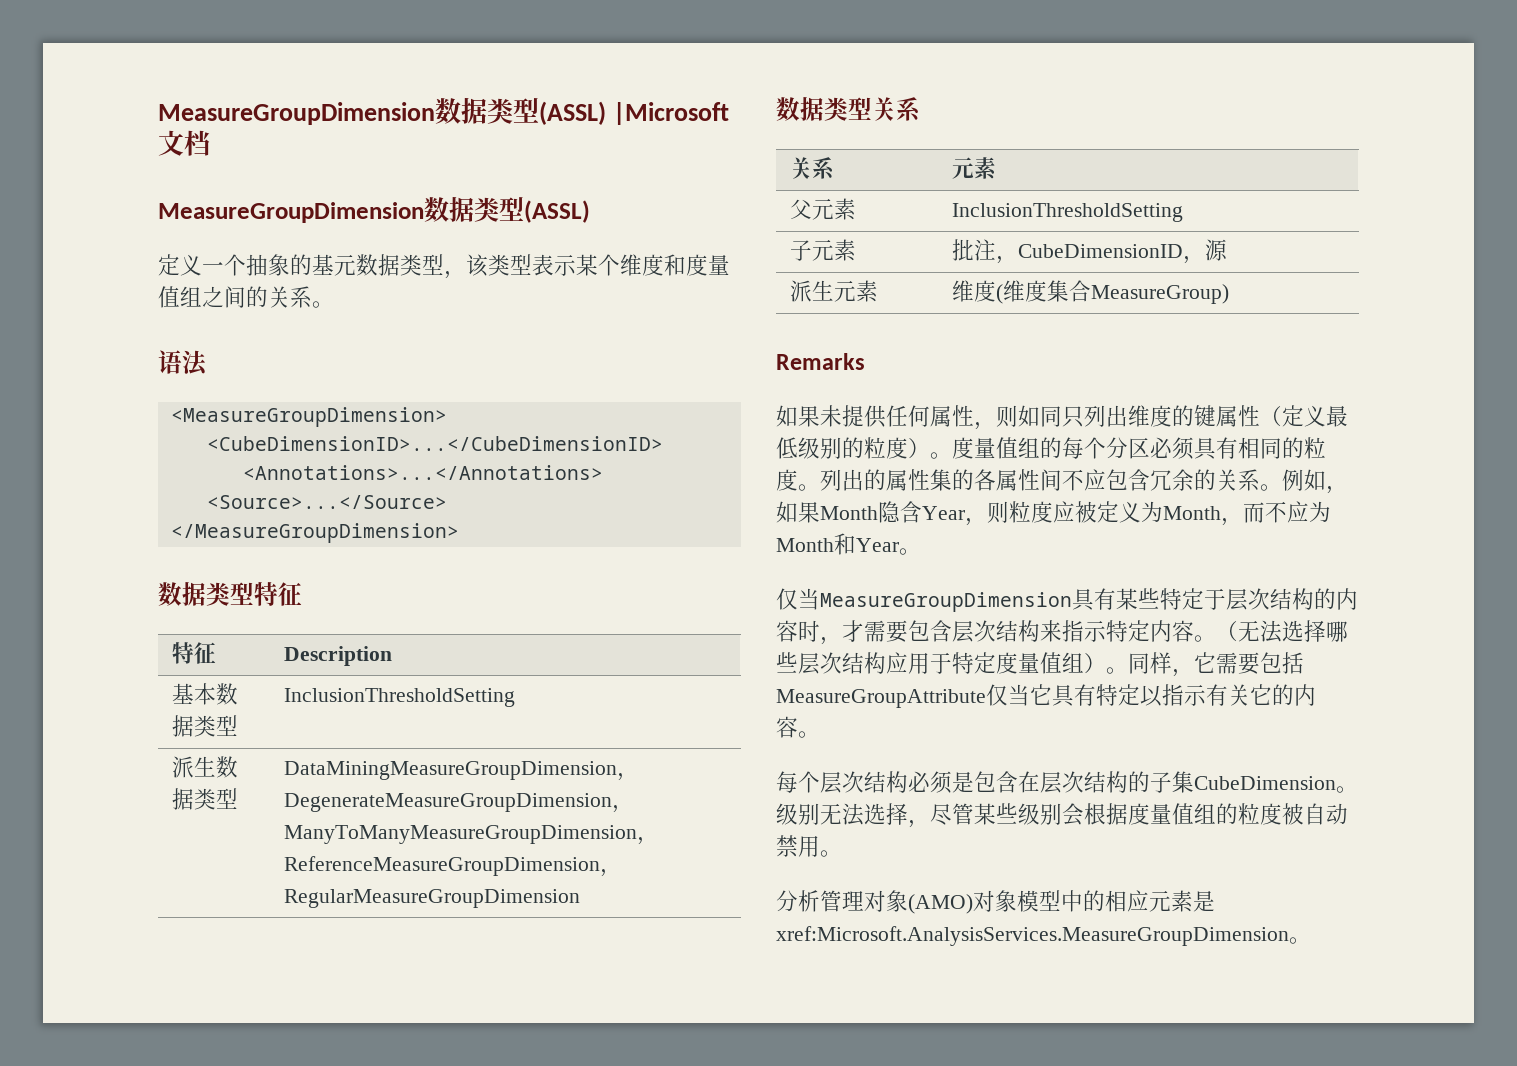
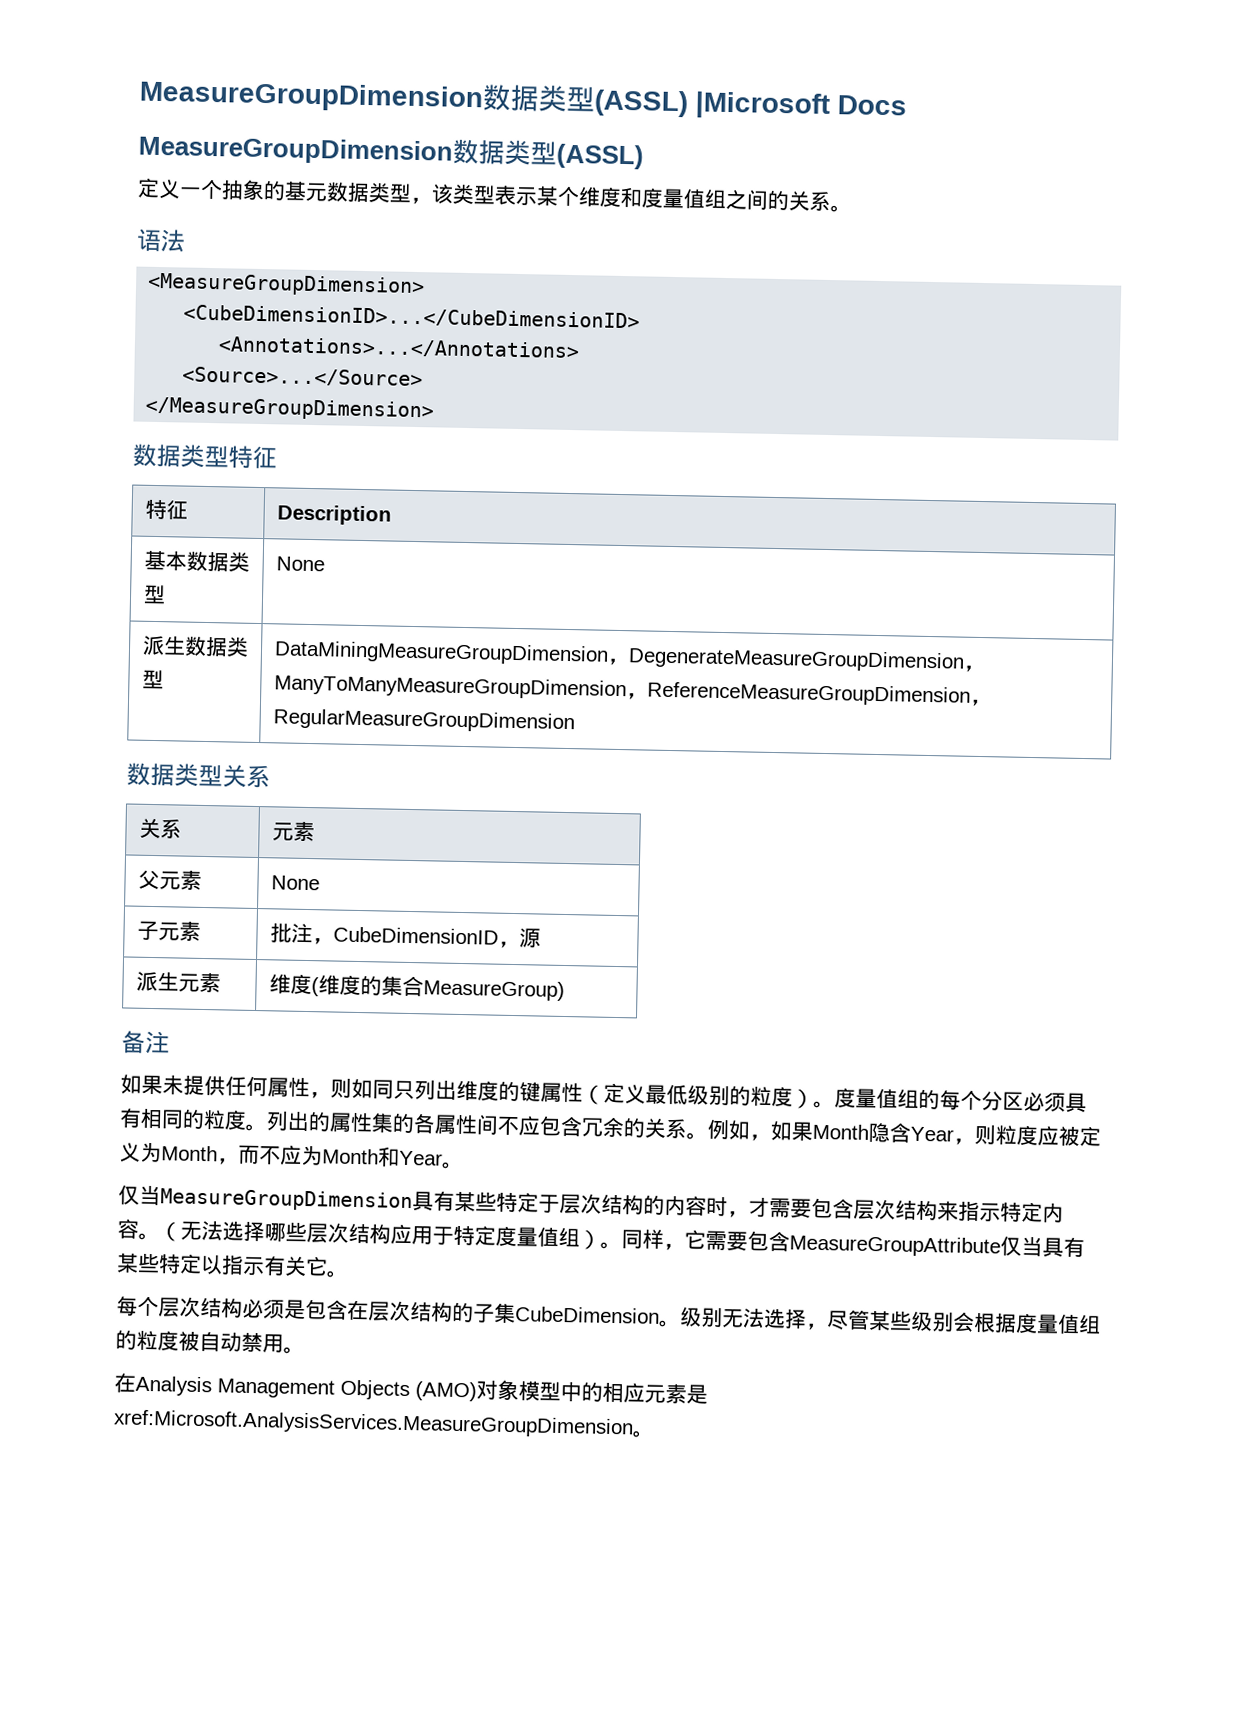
[158,130,210,156] 文档 -> [837,95,907,116] Docs
[283,688,515,707] | InclusionThresholdSetting -> [275,556,325,572] | None
[951,203,1183,222] | InclusionThresholdSetting -> [270,875,320,891] | None
(1047, 291) none -> [359,976,382,996] 的
[776,353,865,370] Remarks -> [121,1030,170,1055] 备注
[1282,652,1304,674] 括 -> [768,1231,790,1252] 含
[1030,684,1096,707] 它具有 -> [1042,1236,1085,1258] [116,1252,160,1274] 具有某些
[1272,684,1316,706] [776,716,798,738] 的内容 -> (328, 1266) none
[776,890,908,912] 分析管理对象 -> [114,1372,410,1401] 在Analysis Management Objects

